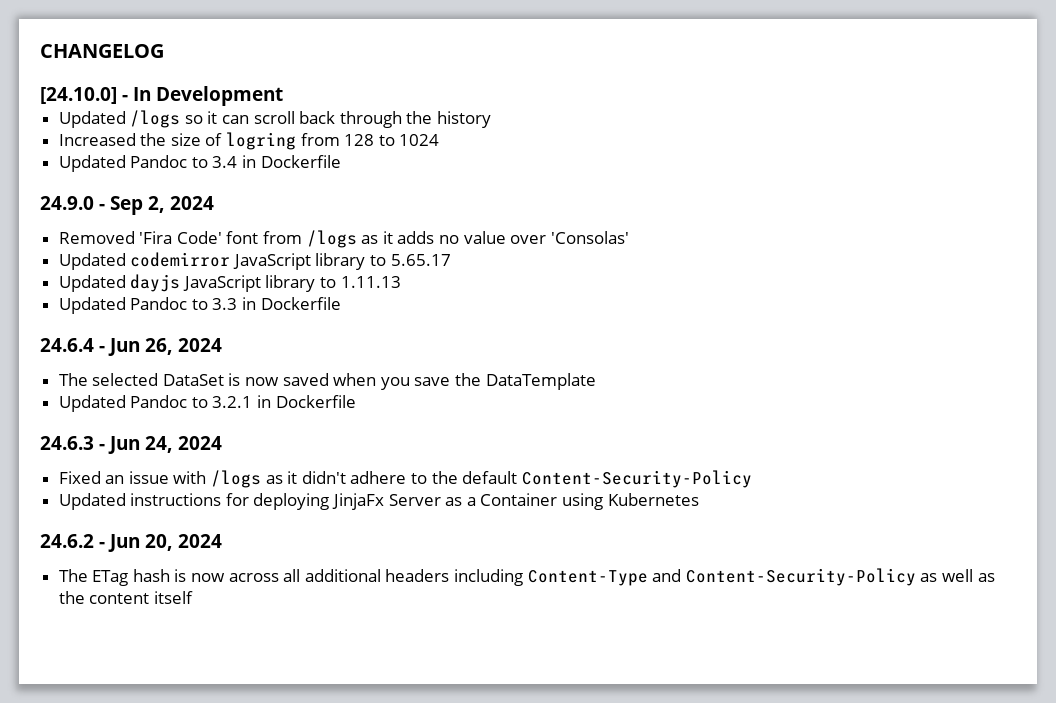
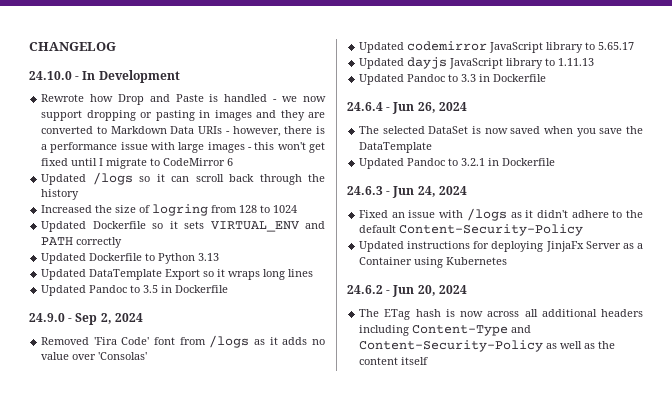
[40,87,117,104] [24.10.0] -> [29,71,72,80] 24.10.0
(283, 96) none -> [41,94,326,105] [41,110,326,121] [41,126,326,137] [41,142,325,153] [41,158,234,169] // Rewrote how Drop and Paste is handled - we now support dropping or pasting in images and they are converted to Markdown Data URIs - however, there is a performance issue with large images - this won't get fixed until I migrate to CodeMirror 6
[58,155,238,172] // Updated Pandoc to 3.4 -> [41,221,325,232] [41,237,123,248] [41,253,220,264] [41,269,314,280] [41,285,159,296] // Updated Dockerfile so it sets VIRTUAL_ENV and PATH correctly // Updated Dockerfile to Python 3.13 // Updated DataTemplate Export so it wraps long lines // Updated Pandoc to 3.5

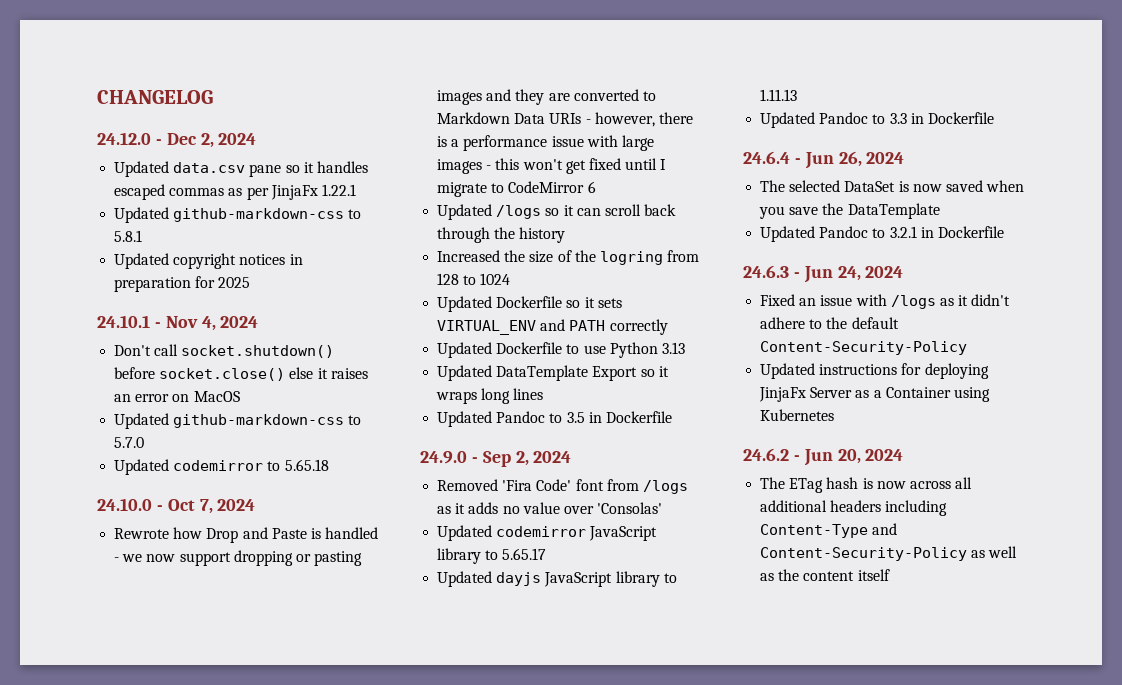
(116, 46) none -> [97,132,257,148] [114,161,368,177] [114,184,356,200] [114,207,362,223] [114,230,143,242] [114,253,303,269] [114,276,251,292] [97,315,259,331] [114,344,335,358] [114,367,368,381] [114,391,240,402] [114,413,362,429] [114,437,145,448] [114,459,329,475] // 24.12.0 - Dec 2, 2024 // Updated data.csv pane so it handles escaped commas as per JinjaFx 1.22.1 // Updated github-markdown-css to 5.8.1 // Updated copyright notices in preparation for 2025 // 24.10.1 - Nov 4, 2024 // Don't call socket.shutdown() before socket.close() else it raises an error on MacOS // Updated github-markdown-css to 5.7.0 // Updated codemirror to 5.65.18
[82,70,180,83] In Development -> [167,499,256,514] Oct 7, 2024
[199,110,211,118] in -> (363, 558) none
(151, 209) none -> [574,250,596,262] the
(156, 257) none -> [583,345,606,354] use

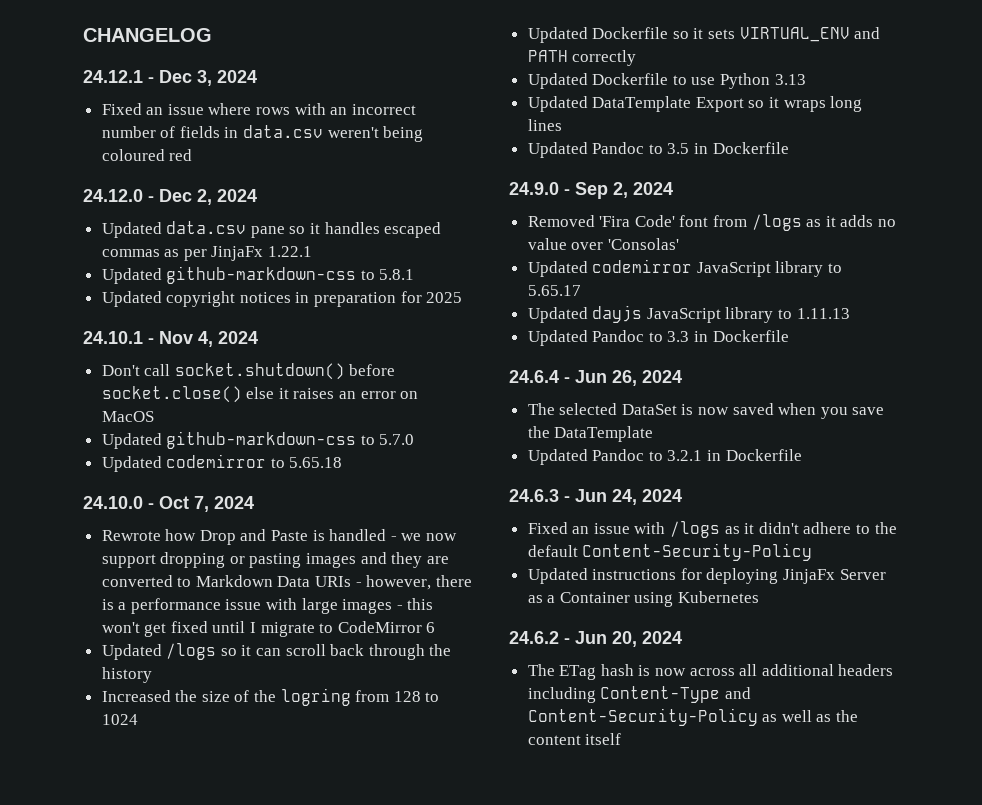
(213, 97) none -> [83,70,257,86] [101,103,416,115] [101,125,424,142] [101,149,193,161] // 24.12.1 - Dec 3, 2024 // Fixed an issue where rows with an incorrect number of fields in data.csv weren't being coloured red

